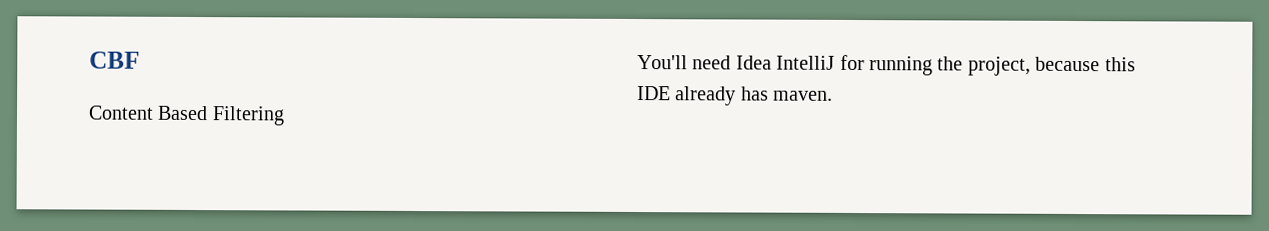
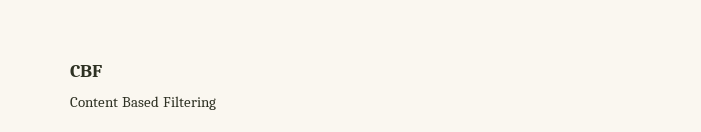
[637,54,1136,76] [637,86,834,106] // You'll need Idea IntelliJ for running the project, because this IDE already has maven. -> (216, 103) none

